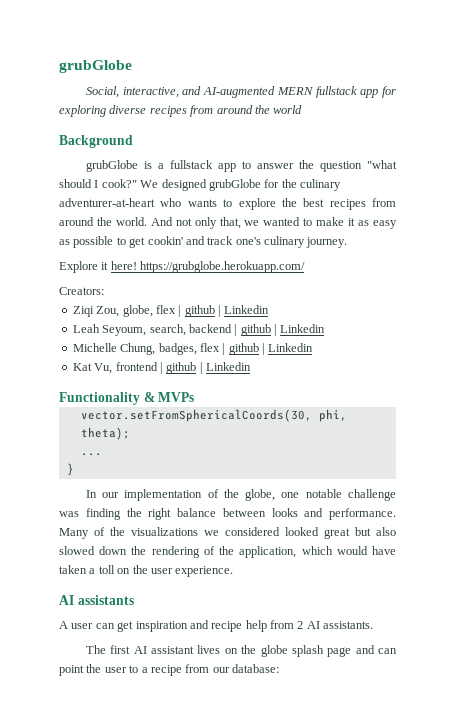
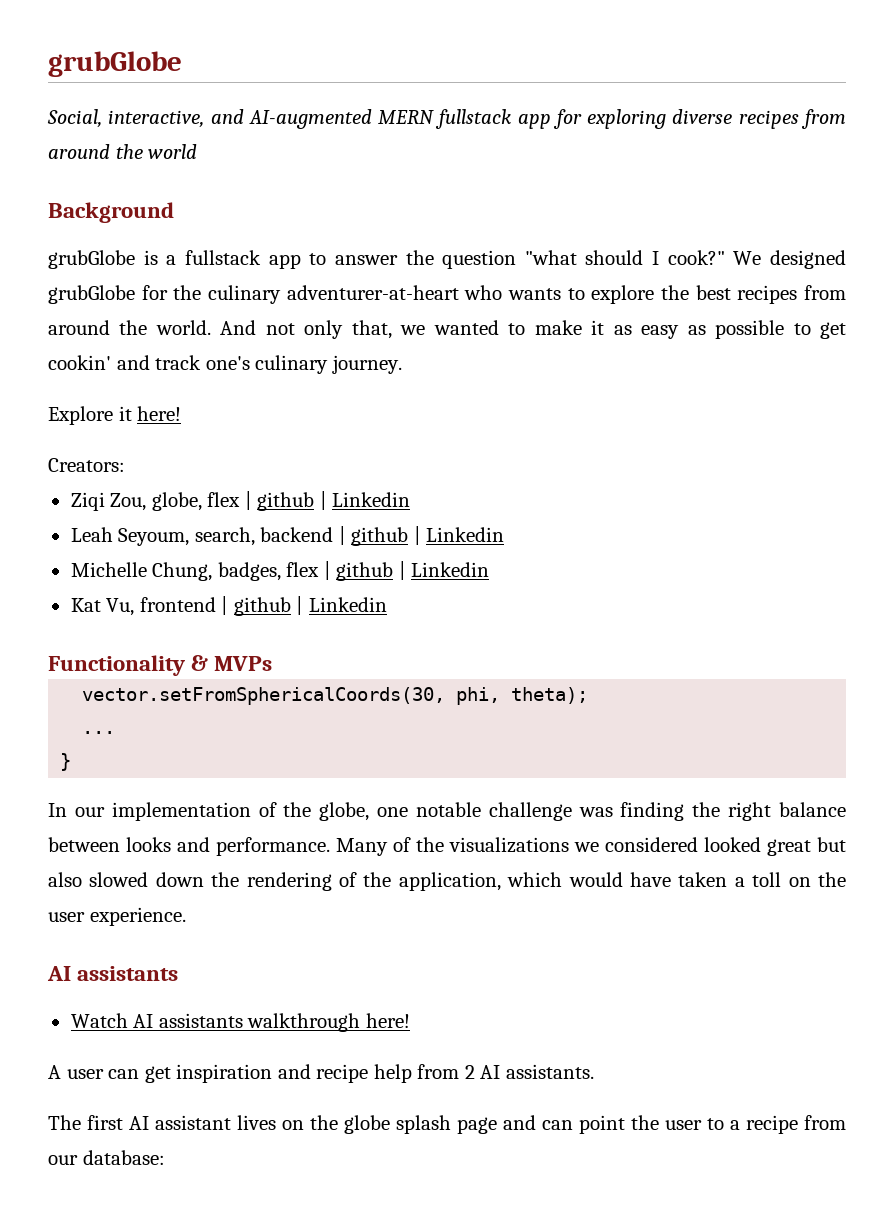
[140,261,306,273] https://grubglobe.herokuapp.com/ -> (182, 413) none
(134, 600) none -> [70,1013,410,1032] // Watch AI assistants walkthrough here!

